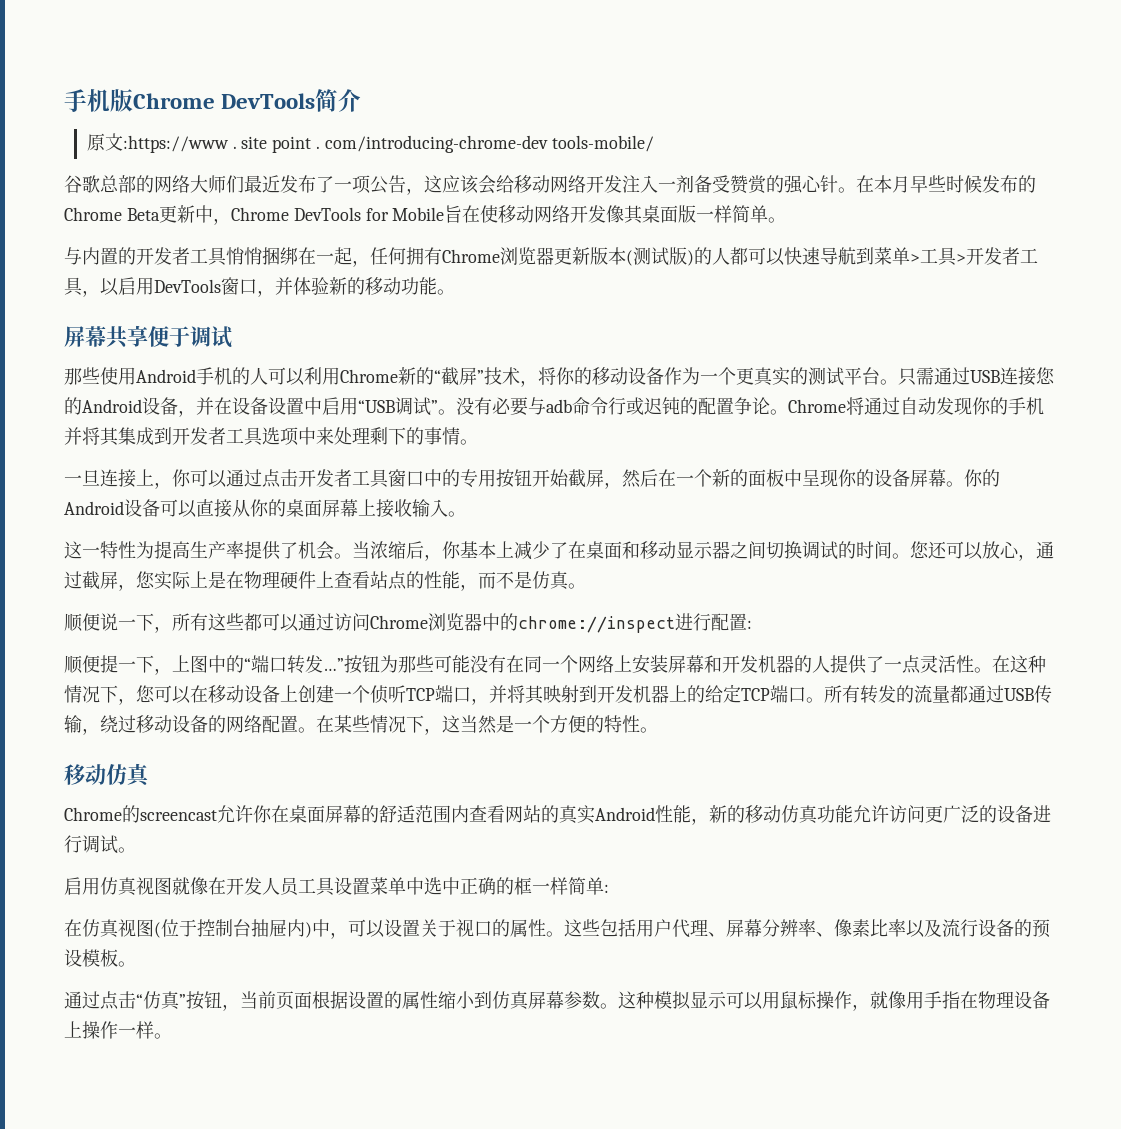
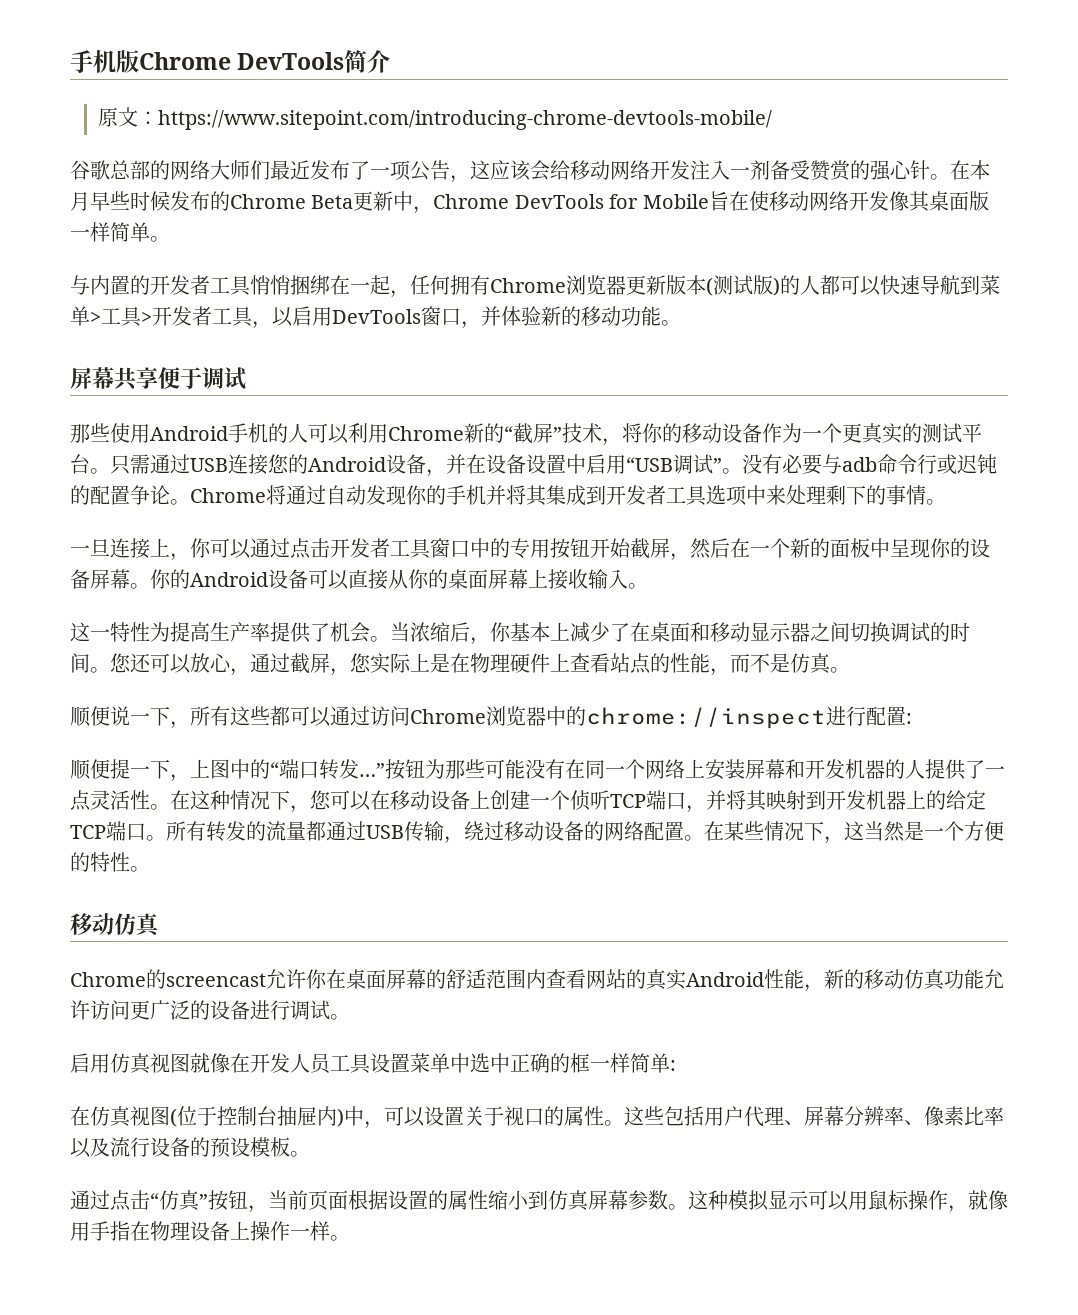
[122,135,654,153] :https://www . site point . com/introducing-chrome-dev tools-mobile/ -> [138,110,773,130] ：https://www.sitepoint.com/introducing-chrome-devtools-mobile/

